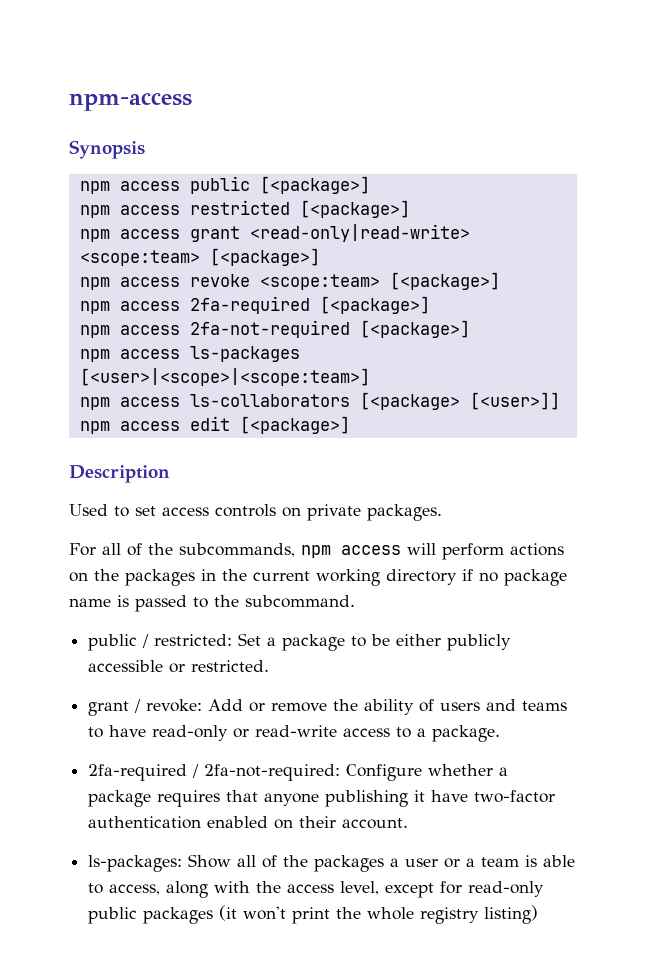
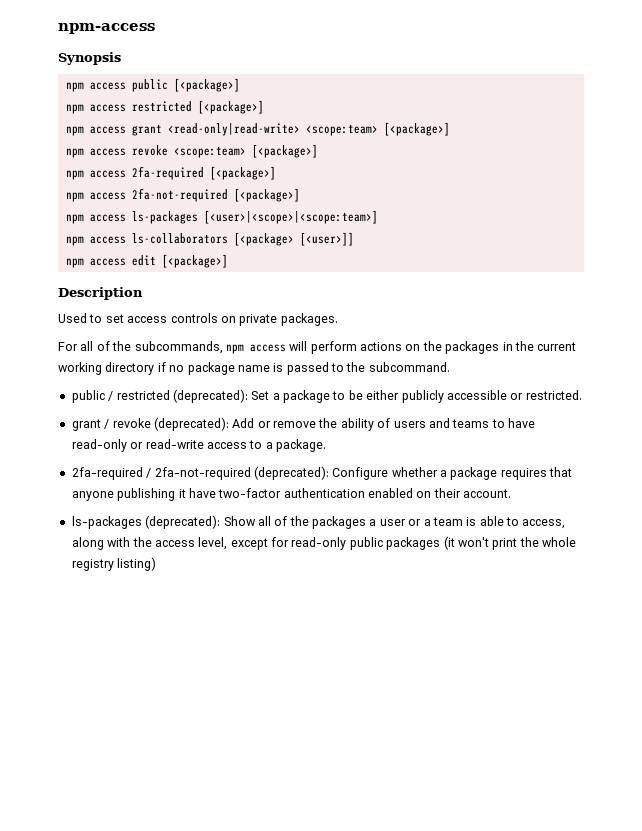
[154,634,233,646] restricted: -> [116,389,248,403] restricted (deprecated):
[146,699,203,712] revoke: -> [112,417,229,431] revoke (deprecated):
[204,764,341,781] 2fa-not-required: -> [154,466,329,480] 2fa-not-required (deprecated):
[88,855,183,872] ls-packages: -> [71,515,221,529] ls-packages (deprecated):

